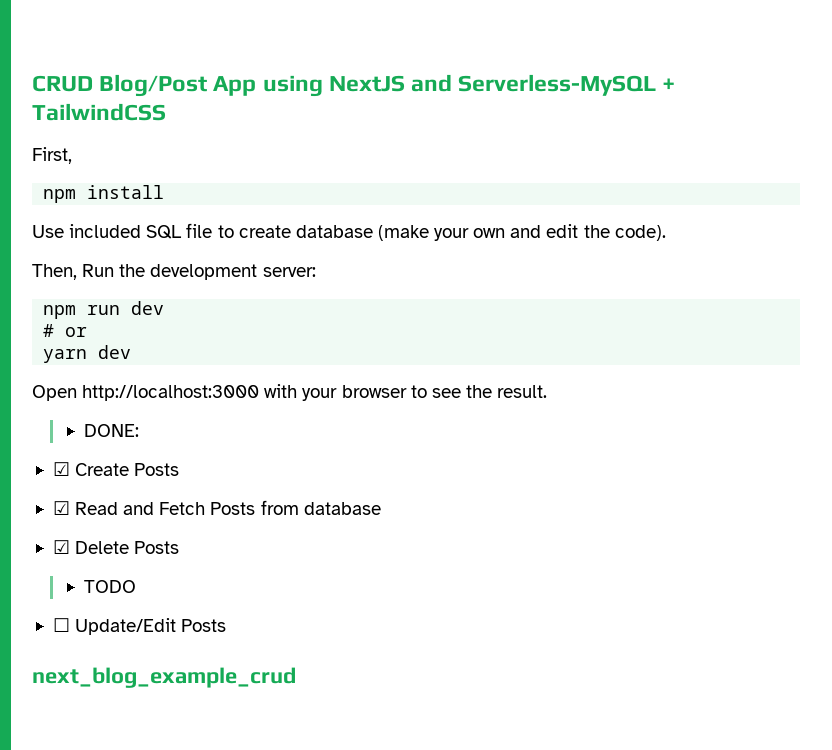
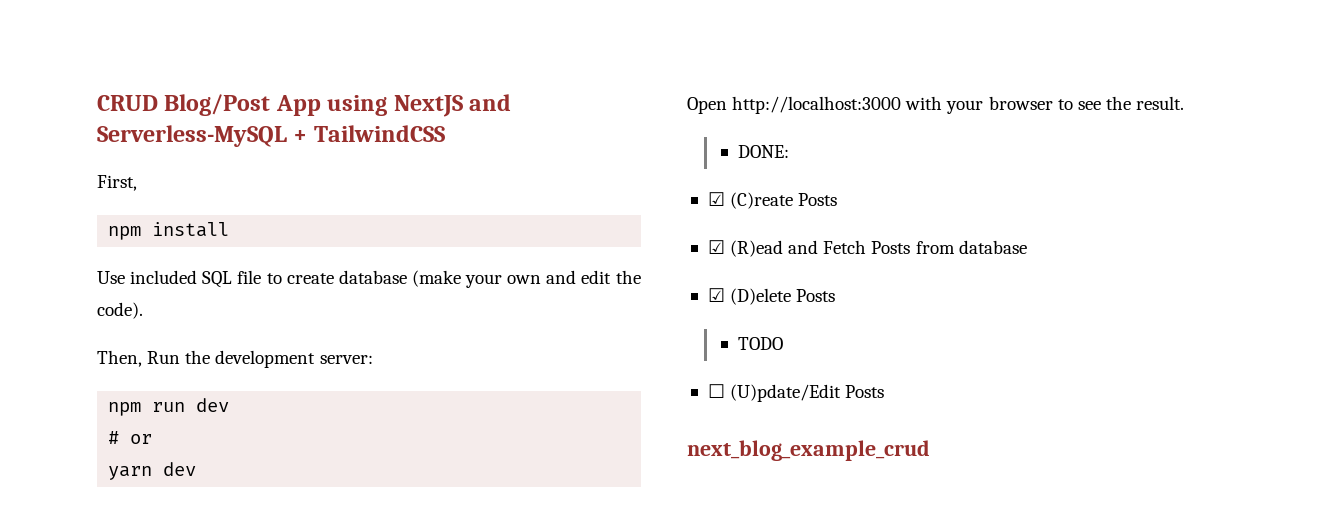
[75,463,130,476] Create -> [730,192,794,209] (C)reate
[75,502,119,515] Read -> [730,240,784,257] (R)ead
[75,541,130,554] Delete -> [730,288,792,305] (D)elete
[75,618,177,635] Update/Edit -> [730,384,842,402] (U)pdate/Edit

